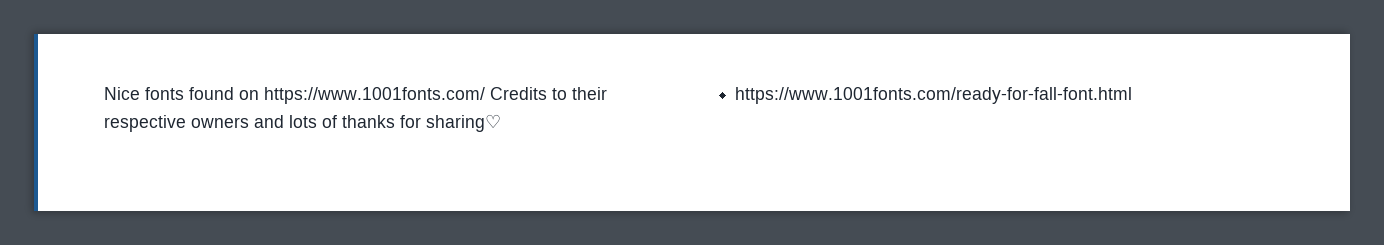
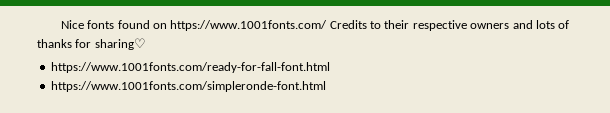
(1133, 95) none -> [50,81,326,92] // https://www.1001fonts.com/simpleronde-font.html

